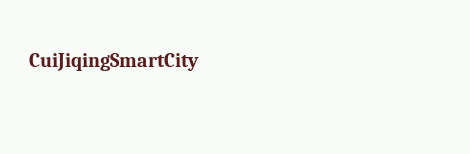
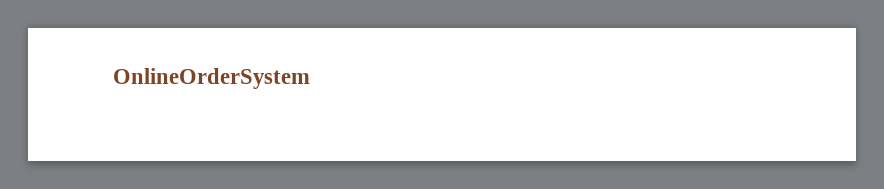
[29,53,199,71] CuiJiqingSmartCity -> [113,68,310,89] OnlineOrderSystem

